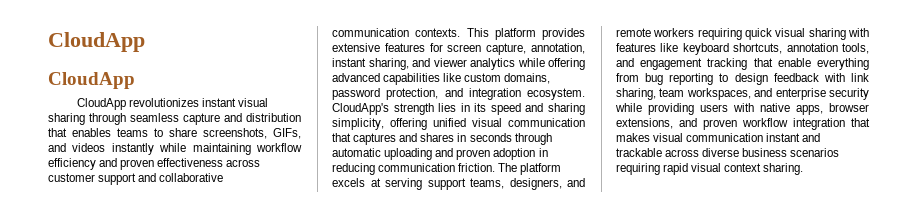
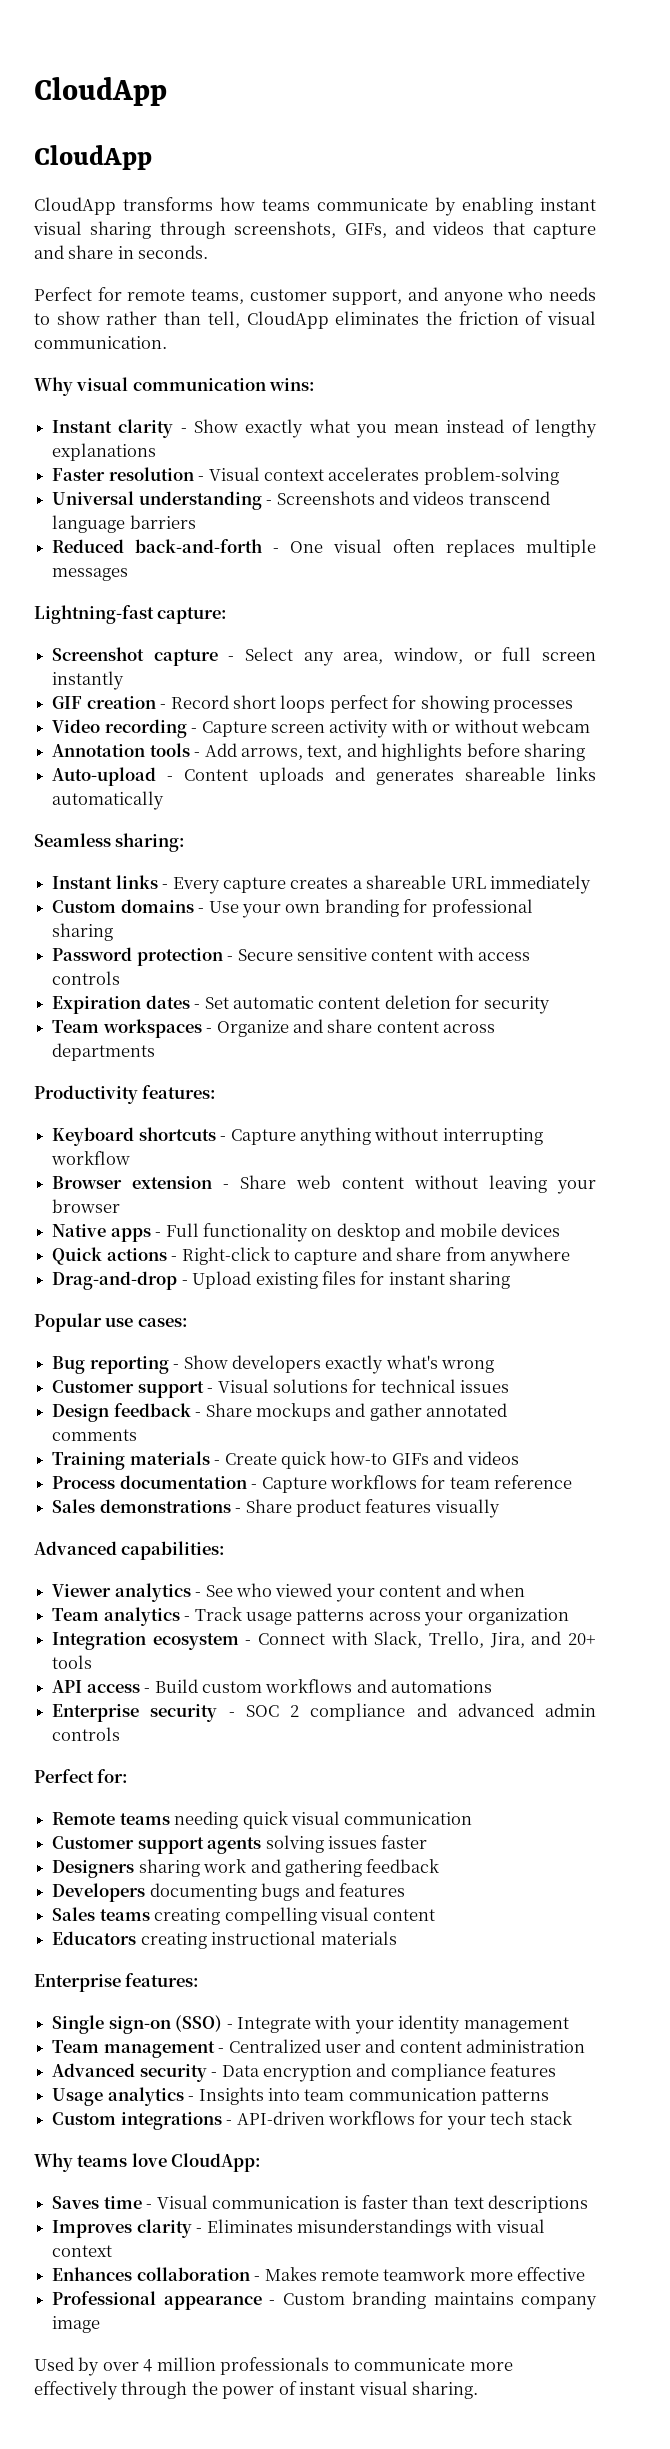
[128,98,269,107] [48,113,301,125] [48,128,301,139] [48,143,302,155] [48,158,261,170] [48,173,224,185] [332,28,585,40] [332,43,585,55] [332,58,585,70] [332,73,551,85] [332,88,585,100] [332,103,585,115] [332,118,585,130] [332,133,552,145] [332,148,548,160] [332,163,562,175] [332,178,585,190] [616,28,869,40] [616,43,869,55] [616,58,869,70] [616,73,869,85] [616,88,869,100] [615,103,869,115] [616,118,870,130] [616,133,821,142] [616,148,840,157] [616,163,762,175] revolutionizes instant visual sharing through seamless capture and distribution that enables teams to share screenshots, GIFs, and videos instantly while maintaining workflow efficiency and proven effectiveness across customer support and collaborative communication contexts. This platform provides extensive features for screen capture, annotation, instant sharing, and viewer analytics while offering advanced capabilities like custom domains, password protection, and integration ecosystem. CloudApp's strength lies in its speed and sharing simplicity, offering unified visual communication that captures and shares in seconds through automatic uploading and proven adoption in reducing communication friction. The platform excels at serving support teams, designers, and remote workers requiring quick visual sharing with features like keyboard shortcuts, annotation tools, and engagement tracking that enable everything from bug reporting to design feedback with link sharing, team workspaces, and enterprise security while providing users with native apps, browser extensions, and proven workflow integration that makes visual communication instant and trackable across diverse business scenarios requiring rapid visual context -> [123,197,596,216] [33,221,596,239] [34,245,209,259] [34,287,596,306] [34,311,596,329] [34,336,167,349] [34,377,316,396] [52,419,598,438] [52,443,157,461] [52,467,559,485] [52,491,550,510] [52,515,196,533] [52,539,597,557] [52,568,129,581] [34,605,228,624] [52,647,596,666] [52,671,125,690] [52,695,574,713] [52,719,591,738] [52,743,586,761] [52,767,597,786] [52,791,165,810] [34,833,186,852] [52,875,592,894] [52,899,533,918] [52,923,114,941] [52,947,531,966] [52,971,121,985] [52,995,550,1014] [52,1019,496,1038] [52,1043,156,1061] [34,1085,217,1104] [52,1127,543,1146] [51,1151,131,1165] [52,1175,596,1194] [52,1199,121,1213] [52,1223,561,1242] [52,1247,571,1266] [52,1271,511,1290] [34,1313,188,1332] [52,1355,495,1374] [52,1379,510,1398] [52,1403,508,1422] [52,1429,138,1441] [52,1451,519,1470] [52,1475,573,1493] [52,1499,500,1518] [34,1541,226,1560] [52,1583,526,1602] [52,1607,569,1626] [52,1631,596,1650] [52,1655,93,1669] [52,1679,493,1693] [52,1703,596,1722] [52,1727,121,1741] [34,1769,129,1783] [52,1811,473,1829] [52,1835,428,1854] [52,1859,440,1878] [52,1883,405,1902] [52,1907,436,1925] [52,1931,397,1949] [34,1973,200,1992] [52,2015,569,2034] [52,2039,586,2058] [52,2063,557,2082] [52,2087,550,2106] [52,2111,572,2130] [34,2153,262,2172] [52,2195,589,2213] [52,2219,545,2238] [52,2245,113,2257] [52,2267,586,2281] [52,2291,597,2310] [52,2316,101,2333] [34,2357,513,2376] [34,2381,408,2400] transforms how teams communicate by enabling instant visual sharing through screenshots, GIFs, and videos that capture and share in seconds. // Perfect for remote teams, customer support, and anyone who needs to show rather than tell, CloudApp eliminates the friction of visual communication. // Why visual communication wins: // Instant clarity - Show exactly what you mean instead of lengthy explanations // Faster resolution - Visual context accelerates problem-solving // Universal understanding - Screenshots and videos transcend language barriers // Reduced back-and-forth - One visual often replaces multiple messages // Lightning-fast capture: // Screenshot capture - Select any area, window, or full screen instantly // GIF creation - Record short loops perfect for showing processes // Video recording - Capture screen activity with or without webcam // Annotation tools - Add arrows, text, and highlights before sharing // Auto-upload - Content uploads and generates shareable links automatically // Seamless sharing: // Instant links - Every capture creates a shareable URL immediately // Custom domains - Use your own branding for professional sharing // Password protection - Secure sensitive content with access controls // Expiration dates - Set automatic content deletion for security // Team workspaces - Organize and share content across departments // Productivity features: // Keyboard shortcuts - Capture anything without interrupting workflow // Browser extension - Share web content without leaving your browser // Native apps - Full functionality on desktop and mobile devices // Quick actions - Right-click to capture and share from anywhere // Drag-and-drop - Upload existing files for instant sharing // Popular use cases: // Bug reporting - Show developers exactly what's wrong // Customer support - Visual solutions for technical issues // Design feedback - Share mockups and gather annotated comments // Training materials - Create quick how-to GIFs and videos // Process documentation - Capture workflows for team reference // Sales demonstrations - Share product features visually // Advanced capabilities: // Viewer analytics - See who viewed your content and when // Team analytics - Track usage patterns across your organization // Integration ecosystem - Connect with Slack, Trello, Jira, and 20+ tools // API access - Build custom workflows and automations // Enterprise security - SOC 2 compliance and advanced admin controls // Perfect for: // Remote teams needing quick visual communication // Customer support agents solving issues faster // Designers sharing work and gathering feedback // Developers documenting bugs and features // Sales teams creating compelling visual content // Educators creating instructional materials // Enterprise features: // Single sign-on (SSO) - Integrate with your identity management // Team management - Centralized user and content administration // Advanced security - Data encryption and compliance features // Usage analytics - Insights into team communication patterns // Custom integrations - API-driven workflows for your tech stack // Why teams love CloudApp: // Saves time - Visual communication is faster than text descriptions // Improves clarity - Eliminates misunderstandings with visual context // Enhances collaboration - Makes remote teamwork more effective // Professional appearance - Custom branding maintains company image // Used by over 4 million professionals to communicate more effectively through the power of instant visual

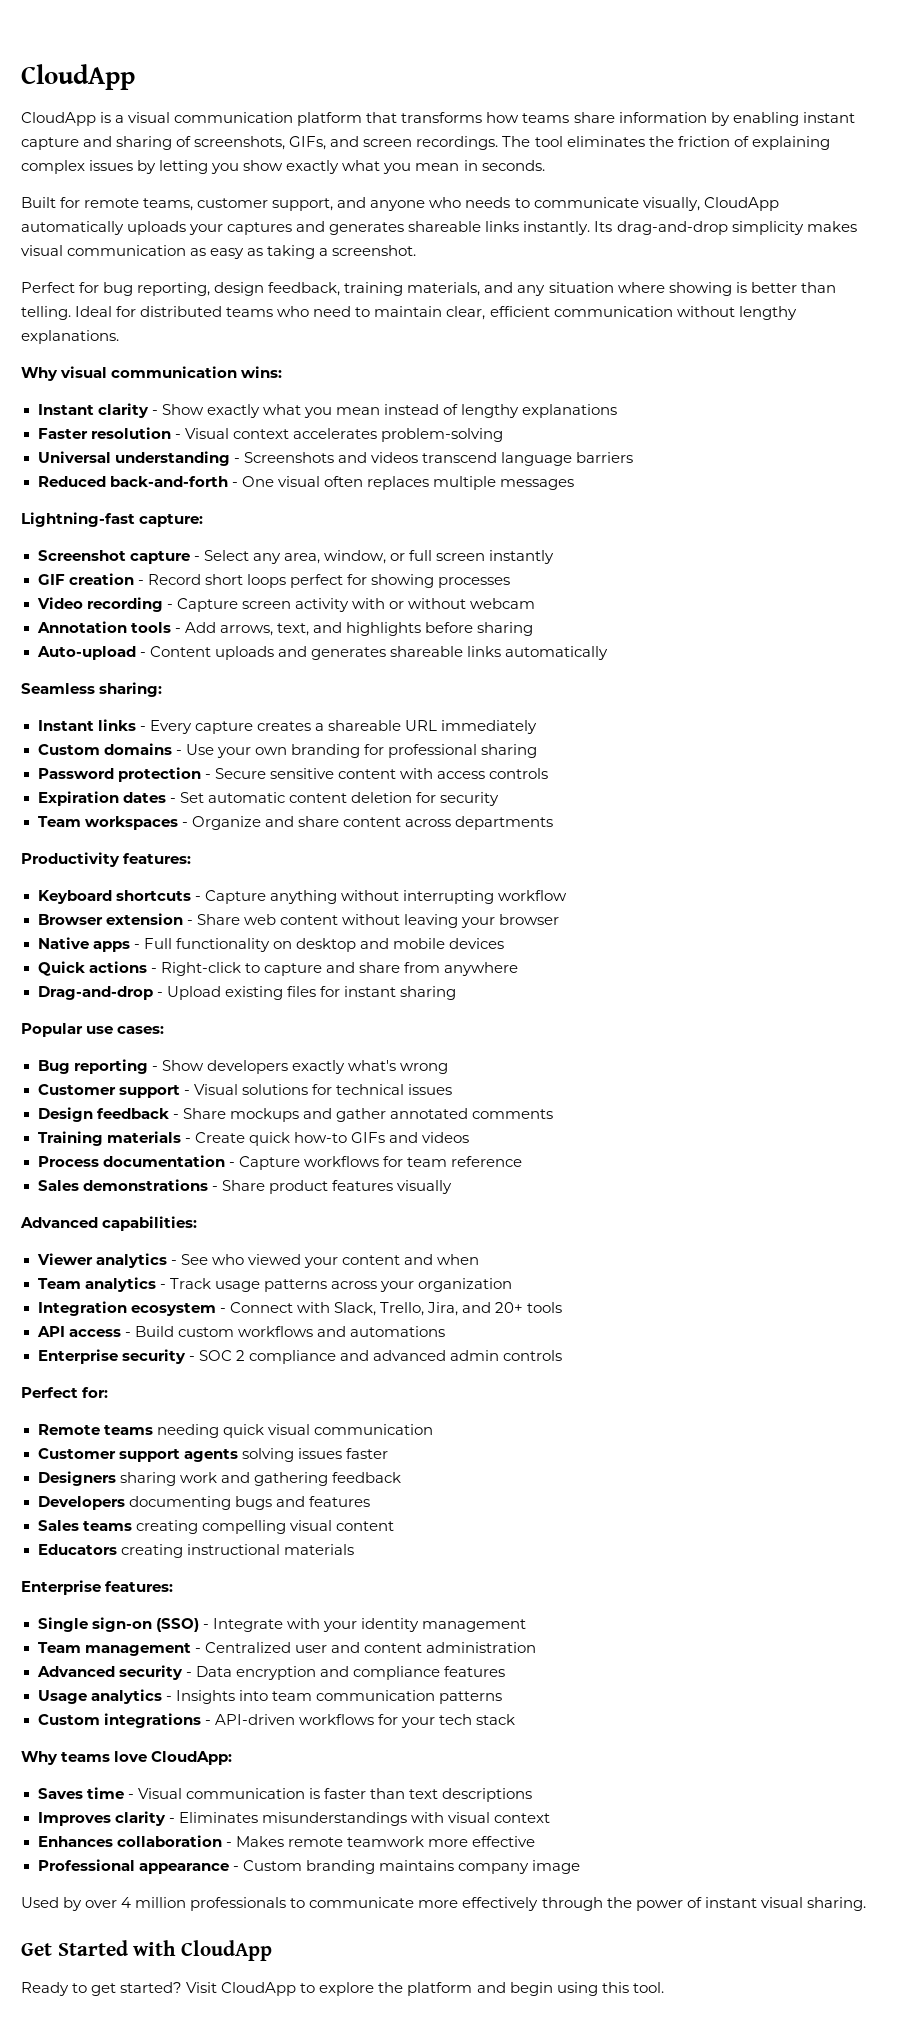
[34,77,167,106] [34,145,152,170] [34,197,116,215] CloudApp // CloudApp // CloudApp -> [21,64,135,90] [21,112,398,126] CloudApp // CloudApp is a visual communication platform that
[317,198,428,211] communicate -> [573,112,707,123] share information
[33,221,596,239] [34,245,114,259] visual sharing through screenshots, GIFs, and videos that capture and share -> [21,136,830,150] [21,160,460,174] capture and sharing of screenshots, GIFs, and screen recordings. The tool eliminates the friction of explaining complex issues by letting you show exactly what you mean
[34,287,92,301] Perfect -> [21,197,56,208] Built
[56,311,596,329] [34,336,167,349] show rather than tell, CloudApp eliminates the friction of visual communication. -> [533,197,779,211] [21,221,857,235] [21,245,417,259] [21,282,836,296] [21,306,797,320] [21,330,119,344] communicate visually, CloudApp automatically uploads your captures and generates shareable links instantly. Its drag-and-drop simplicity makes visual communication as easy as taking a screenshot. // Perfect for bug reporting, design feedback, training materials, and any situation where showing is better than telling. Ideal for distributed teams who need to maintain clear, efficient communication without lengthy explanations.
(479, 2390) none -> [21,1940,273,1961] [21,1982,664,1996] // Get Started with CloudApp // Ready to get started? Visit CloudApp to explore the platform and begin using this tool.

